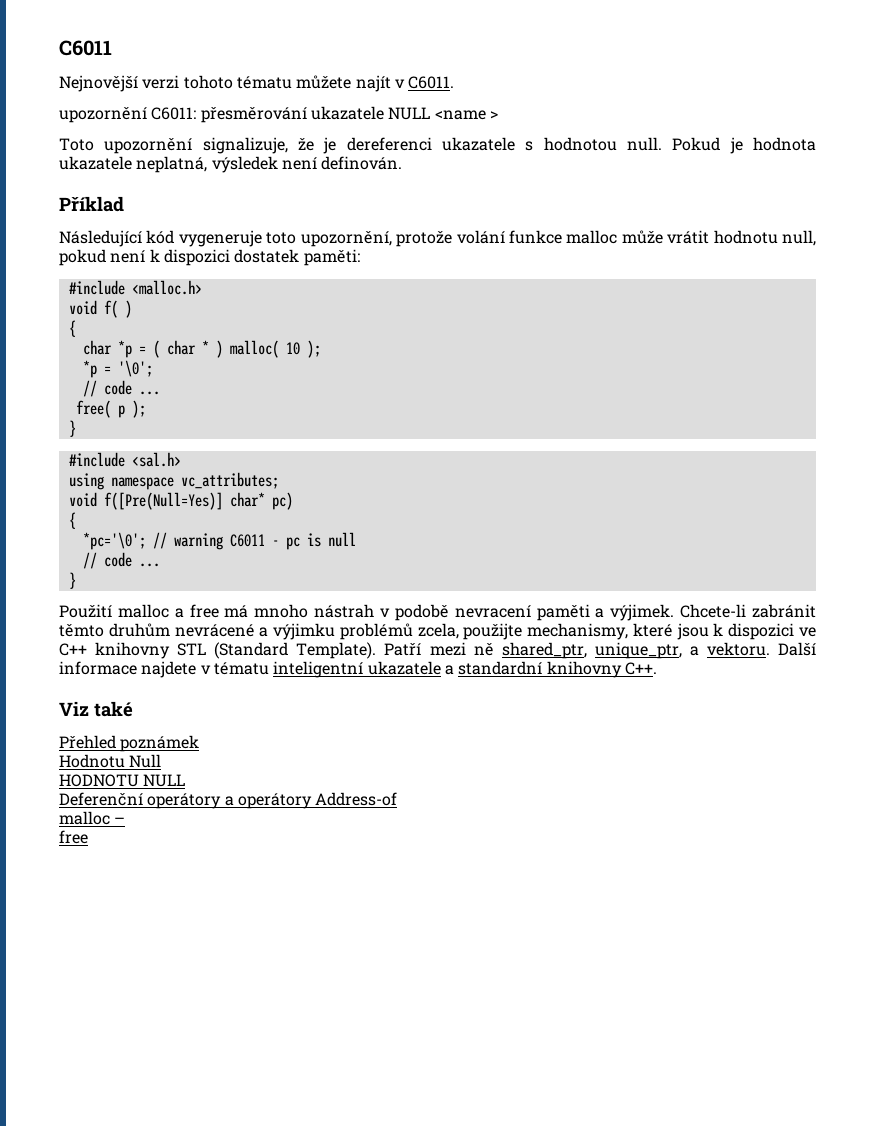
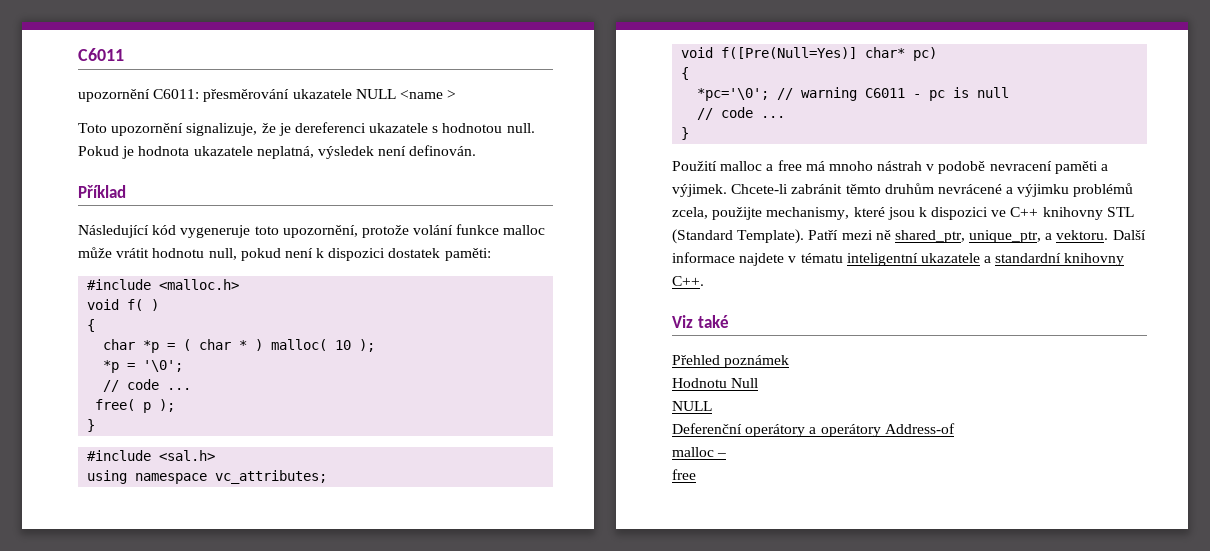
[59,40,112,56] [59,75,455,92] C6011 // Nejnovější verzi tohoto tématu můžete najít v C6011. -> [78,48,124,61] C6011
[59,774,139,787] HODNOTU -> (759, 383) none

